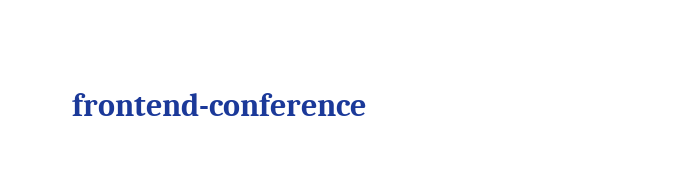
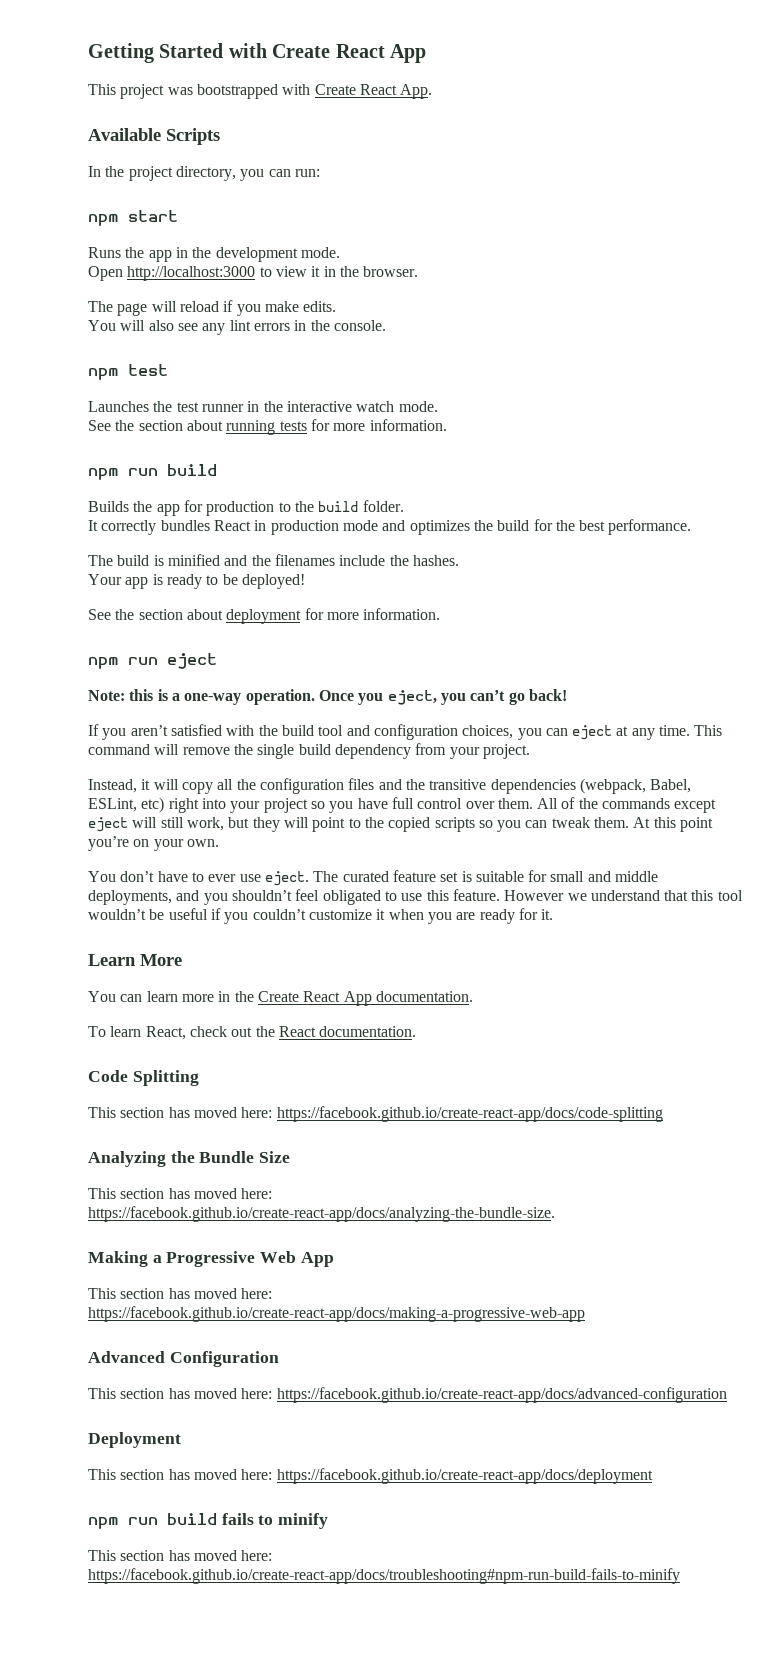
[72,93,366,116] frontend-conference -> [88,43,426,63] [88,84,433,99] [88,128,220,145] [88,166,320,181] [88,210,178,226] [88,247,340,262] [88,266,419,281] [88,300,337,316] [88,320,386,335] [88,364,168,380] [88,401,438,412] [88,419,447,435] [88,464,217,480] [88,500,404,516] [88,519,692,535] [88,554,459,566] [88,574,305,589] [88,608,441,624] [88,653,217,669] [88,689,567,705] [88,724,723,740] [88,743,530,759] [88,778,692,794] [88,797,717,813] [88,817,714,832] [88,836,219,851] [88,870,659,886] [88,889,743,905] [88,908,554,924] [88,954,182,966] [88,991,473,1006] [88,1026,417,1040] [88,1070,199,1086] [88,1106,663,1122] [88,1151,291,1167] [88,1188,273,1199] [88,1206,555,1222] [88,1251,334,1267] [88,1288,273,1299] [88,1306,585,1322] [88,1351,279,1367] [88,1387,727,1403] [88,1432,181,1448] [88,1468,653,1484] [88,1513,329,1529] [88,1550,273,1561] [88,1568,680,1584] Getting Started with Create React App // This project was bootstrapped with Create React App. // Available Scripts // In the project directory, you can run: // npm start // Runs the app in the development mode. // Open http://localhost:3000 to view it in the browser. // The page will reload if you make edits. // You will also see any lint errors in the console. // npm test // Launches the test runner in the interactive watch mode. // See the section about running tests for more information. // npm run build // Builds the app for production to the build folder. // It correctly bundles React in production mode and optimizes the build for the best performance. // The build is minified and the filenames include the hashes. // Your app is ready to be deployed! // See the section about deployment for more information. // npm run eject // Note: this is a one-way operation. Once you eject, you can’t go back! // If you aren’t satisfied with the build tool and configuration choices, you can eject at any time. This command will remove the single build dependency from your project. // Instead, it will copy all the configuration files and the transitive dependencies (webpack, Babel, ESLint, etc) right into your project so you have full control over them. All of the commands except eject will still work, but they will point to the copied scripts so you can tweak them. At this point you’re on your own. // You don’t have to ever use eject. The curated feature set is suitable for small and middle deployments, and you shouldn’t feel obligated to use this feature. However we understand that this tool wouldn’t be useful if you couldn’t customize it when you are ready for it. // Learn More // You can learn more in the Create React App documentation. // To learn React, check out the React documentation. // Code Splitting // This section has moved here: https://facebook.github.io/create-react-app/docs/code-splitting // Analyzing the Bundle Size // This section has moved here: https://facebook.github.io/create-react-app/docs/analyzing-the-bundle-size. // Making a Progressive Web App // This section has moved here: https://facebook.github.io/create-react-app/docs/making-a-progressive-web-app // Advanced Configuration // This section has moved here: https://facebook.github.io/create-react-app/docs/advanced-configuration // Deployment // This section has moved here: https://facebook.github.io/create-react-app/docs/deployment // npm run build fails to minify // This section has moved here: https://facebook.github.io/create-react-app/docs/troubleshooting#npm-run-build-fails-to-minify

